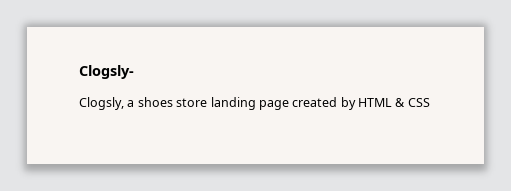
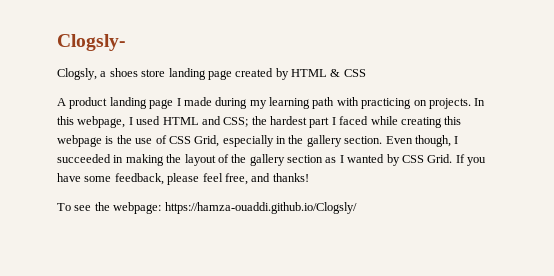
(430, 102) none -> [57,97,486,109] [57,116,462,128] [57,135,459,147] [57,154,486,166] [57,173,309,185] [57,202,357,214] // A product landing page I made during my learning path with practicing on projects. In this webpage, I used HTML and CSS; the hardest part I faced while creating this webpage is the use of CSS Grid, especially in the gallery section. Even though, I succeeded in making the layout of the gallery section as I wanted by CSS Grid. If you have some feedback, please feel free, and thanks! // To see the webpage: https://hamza-ouaddi.github.io/Clogsly/

